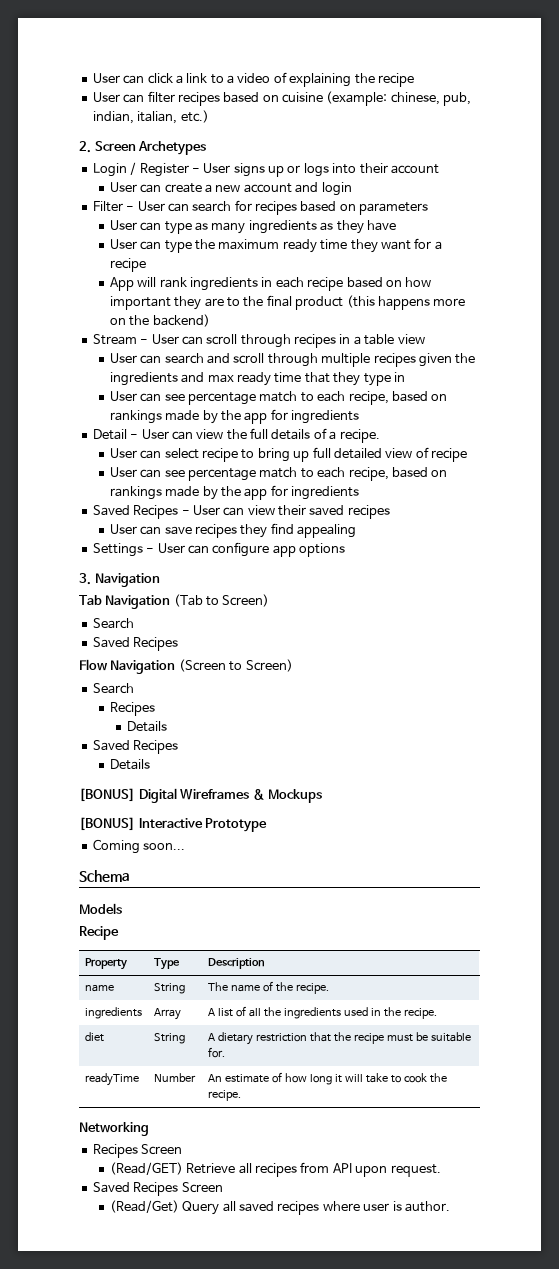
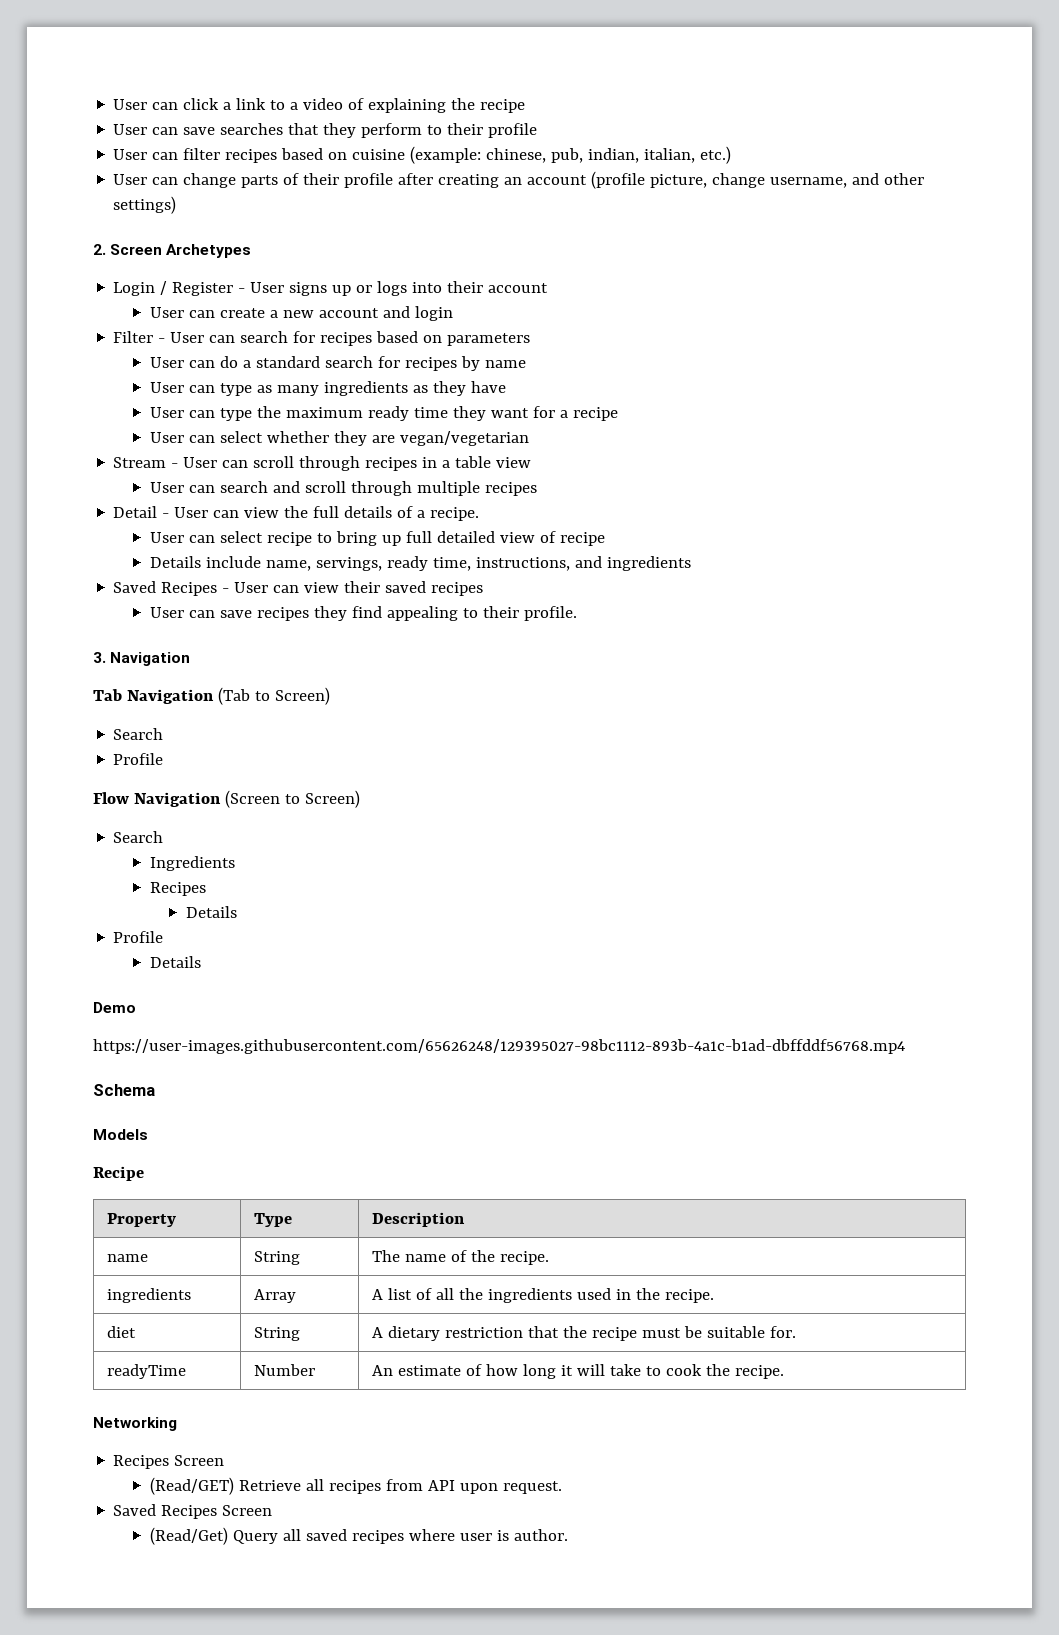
(414, 80) none -> [113,123,538,138] // User can save searches that they perform to their profile
(209, 116) none -> [113,171,925,189] [113,196,177,214] // User can change parts of their profile after creating an account (profile picture, change username, and other settings)
(429, 208) none -> [149,356,526,371] // User can do a standard search for recipes by name
[109,277,432,291] [109,295,466,310] [109,314,210,327] App will rank ingredients in each recipe based on how important they are to the final product (this happens more on the backend) -> [149,431,529,446] User can select whether they are vegan/vegetarian
[418,353,476,367] [109,372,405,386] [109,391,448,405] [109,409,360,424] given the ingredients and max ready time that they type in // User can see percentage match to each recipe, based on rankings made by the app for ingredients -> (537, 489) none
[109,467,448,481] [109,485,288,500] User can see percentage match to each recipe, based on rankings made by the app for -> [149,556,602,571] Details include name, servings, ready time, instructions, and
[92,542,345,557] // Settings - User can configure app options -> [462,606,577,621] to their profile.
[92,637,179,651] Saved Recipes -> [113,753,164,765] Profile
[109,702,155,716] [127,721,168,732] [92,740,179,754] [109,759,150,770] [79,788,323,803] [79,817,268,832] [92,839,186,854] // Recipes // Details // Saved Recipes // Details // [BONUS] Digital Wireframes & Mockups // [BONUS] Interactive Prototype // Coming soon... -> [149,856,235,871] [149,882,206,896] [186,906,238,918] [113,931,164,943] [149,956,201,968] [93,1002,136,1013] [93,1039,905,1054] // Ingredients // Recipes // Details // Profile // Details // Demo // https://user-images.githubusercontent.com/65626248/129395027-98bc1112-893b-4a1c-b1ad-dbffddf56768.mp4

